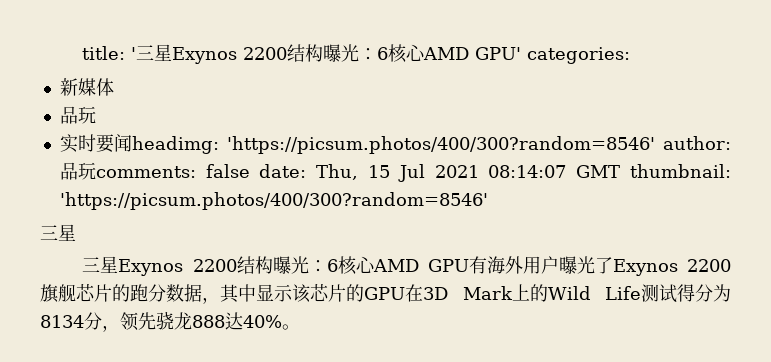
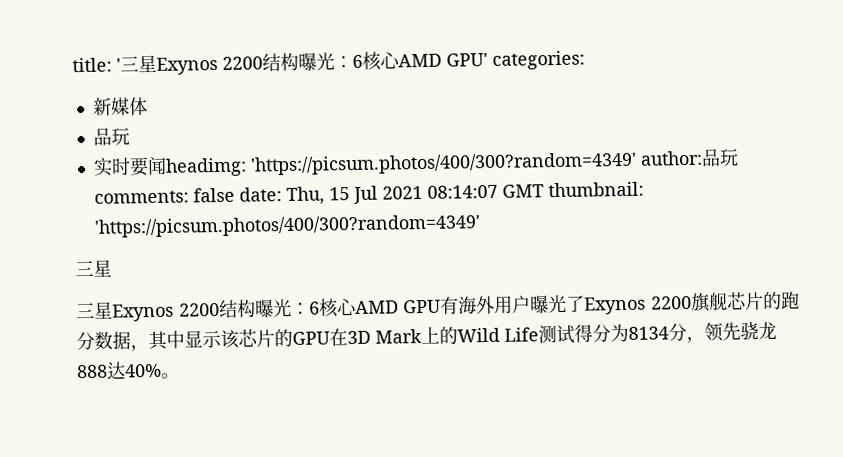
[226,136,655,154] 'https://picsum.photos/400/300?random=8546' -> [249,151,637,176] 'https://picsum.photos/400/300?random=4349'
[59,192,488,210] 'https://picsum.photos/400/300?random=8546' -> [93,214,481,238] 'https://picsum.photos/400/300?random=4349'

